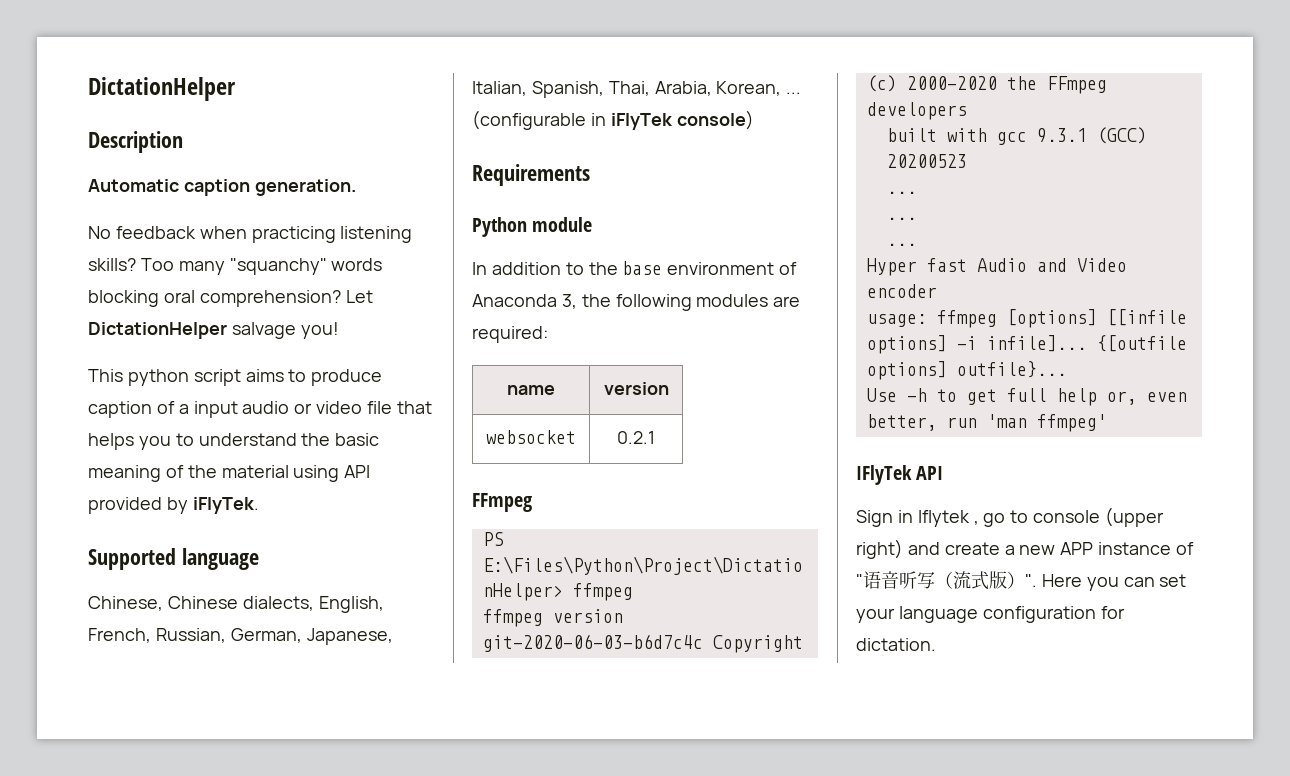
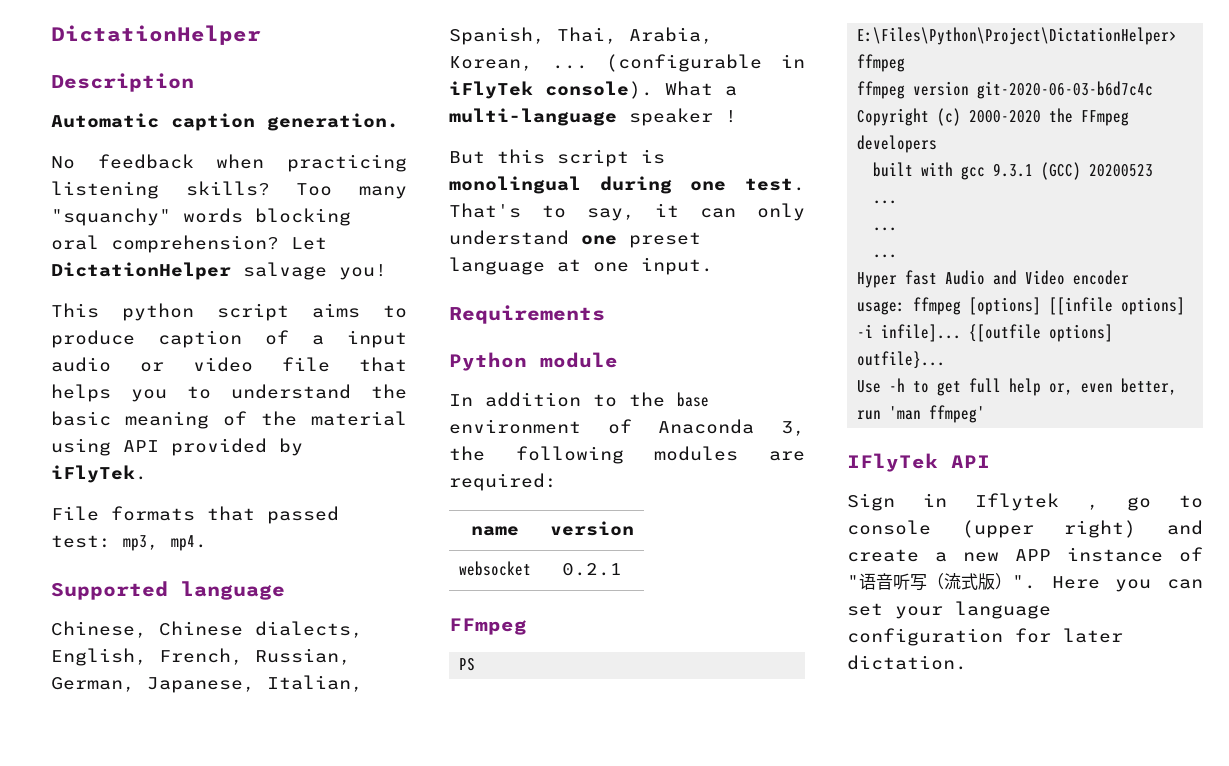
(259, 505) none -> [51,506,339,524] [51,535,207,551] // File formats that passed test: mp3, mp4.
[676,110,754,130] console) -> [545,81,737,99] [449,108,737,126] [449,149,665,167] [449,176,805,194] [449,203,805,221] [449,230,701,248] [449,257,713,275] console). What a multi-language speaker ! // But this script is monolingual during one test. That's to say, it can only understand one preset language at one input.
(1125, 612) none -> [1063,628,1123,643] later

